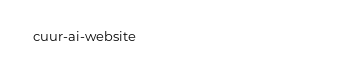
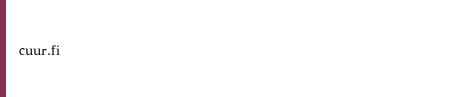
[33,31,136,41] cuur-ai-website -> [19,45,60,55] cuur.fi

